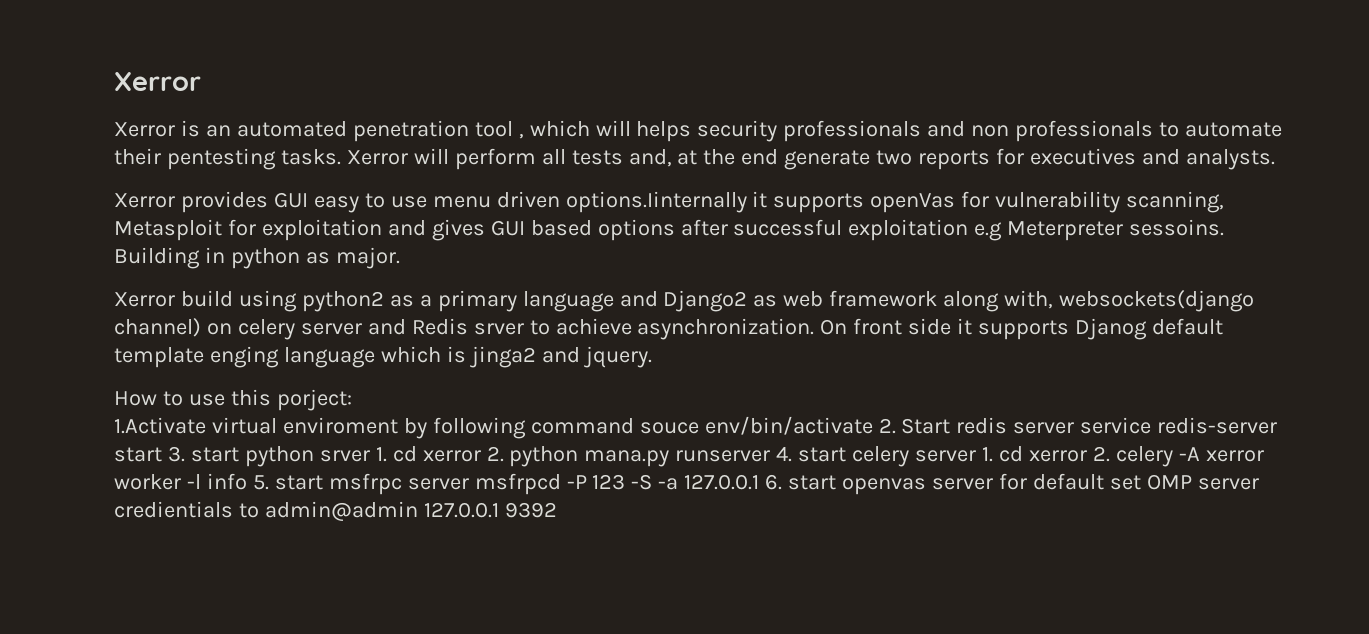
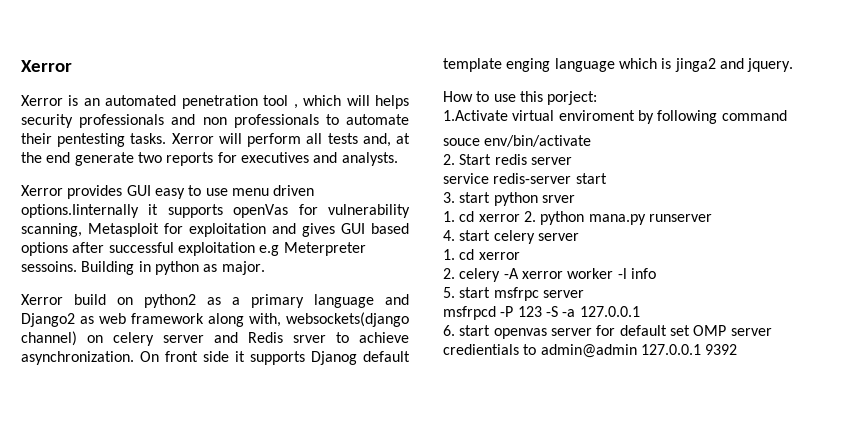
[238,290,297,312] using -> [117,297,133,305] on
(634, 426) none -> (787, 115) //
(873, 425) none -> (592, 141) //
(1075, 428) none -> (572, 161) //
(162, 454) none -> (607, 178) //
(370, 456) none -> (575, 199) //
(771, 456) none -> (712, 218) //
[982,446,1087,462] 1. cd xerror -> [443,249,520,260] // 1. cd xerror //
(247, 481) none -> (656, 273) //
(469, 484) none -> (584, 294) //
(760, 482) none -> (640, 311) //

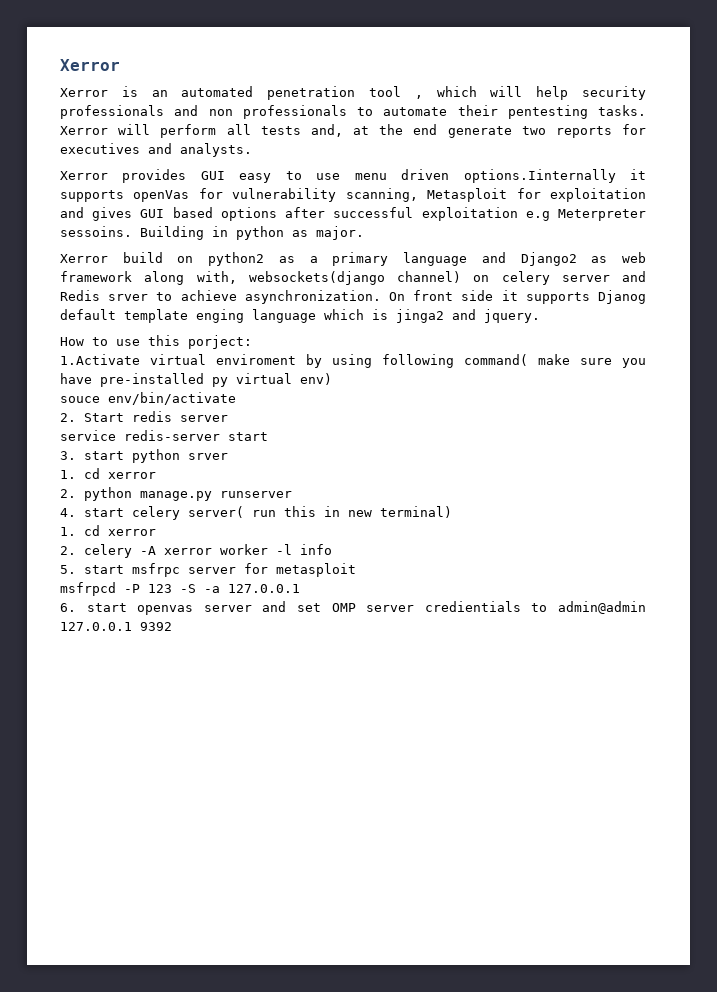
[375,95,410,109] helps -> [536,86,569,100] help
[657,110,787,124] following command -> [332,354,646,368] [60,373,332,387] using following command( make sure you have pre-installed py virtual env)
(520, 218) none -> (156, 475) //
[588,214,646,225] mana.py -> [140,491,212,501] manage.py
[537,233,579,241] server -> [188,506,452,518] server( run this in new terminal)
(584, 294) none -> [244,563,356,577] for metasploit
[596,325,667,336] for default -> [262,601,287,612] and

